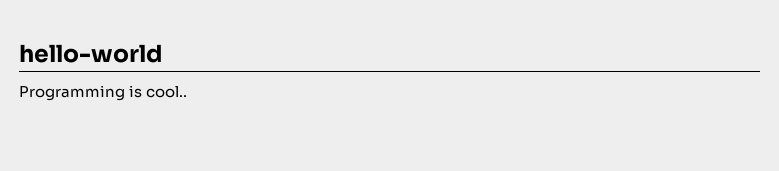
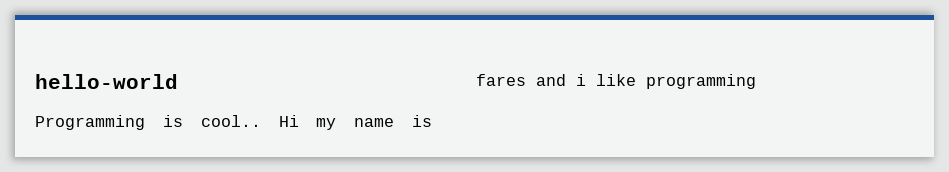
(188, 92) none -> [278,115,432,130] [476,74,756,89] Hi my name is fares and i like programming

